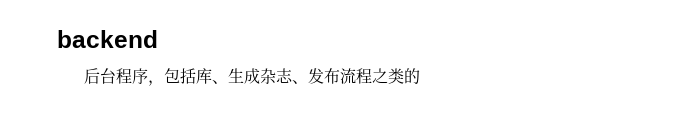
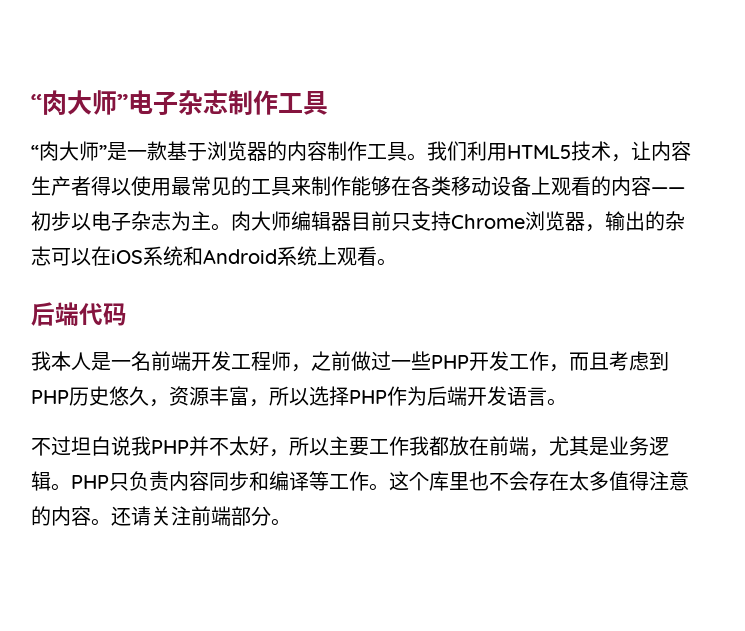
[57,30,158,48] [83,68,420,86] backend // 后台程序，包括库、生成杂志、发布流程之类的 -> [31,90,328,116] [31,141,691,162] [31,176,685,196] [31,211,685,232] [31,246,397,266] [31,302,127,326] [31,351,669,372] [31,386,567,407] [31,436,669,457] [31,471,689,491] [31,506,291,526] “肉大师”电子杂志制作工具 // “肉大师”是一款基于浏览器的内容制作工具。我们利用HTML5技术，让内容生产者得以使用最常见的工具来制作能够在各类移动设备上观看的内容——初步以电子杂志为主。肉大师编辑器目前只支持Chrome浏览器，输出的杂志可以在iOS系统和Android系统上观看。 // 后端代码 // 我本人是一名前端开发工程师，之前做过一些PHP开发工作，而且考虑到PHP历史悠久，资源丰富，所以选择PHP作为后端开发语言。 // 不过坦白说我PHP并不太好，所以主要工作我都放在前端，尤其是业务逻辑。PHP只负责内容同步和编译等工作。这个库里也不会存在太多值得注意的内容。还请关注前端部分。

